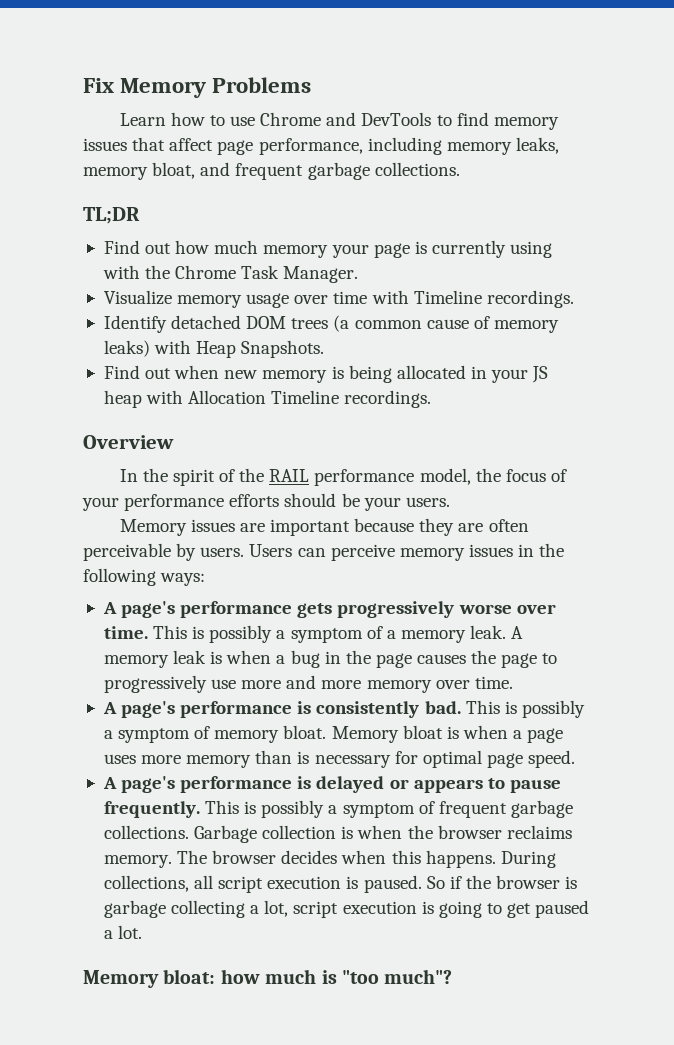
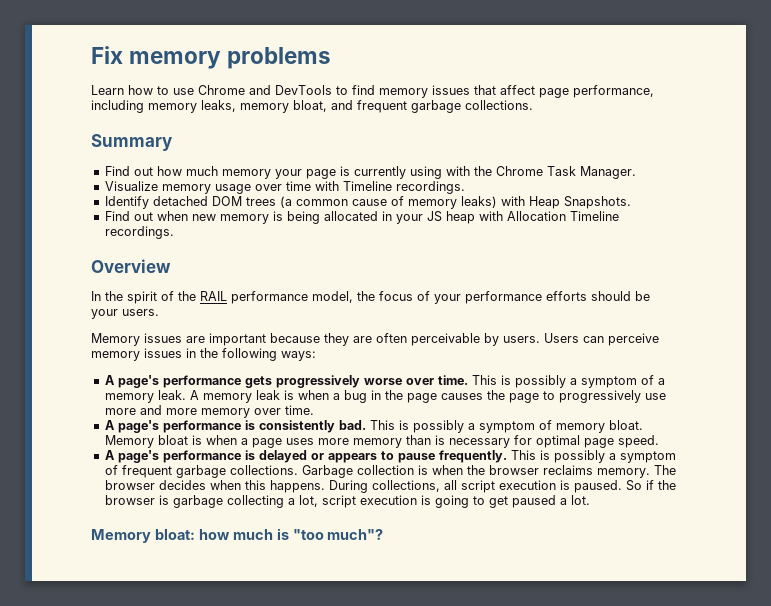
[120,77,312,98] Memory Problems -> [129,47,332,69] memory problems
[83,207,140,224] TL;DR -> [91,134,172,151] Summary

